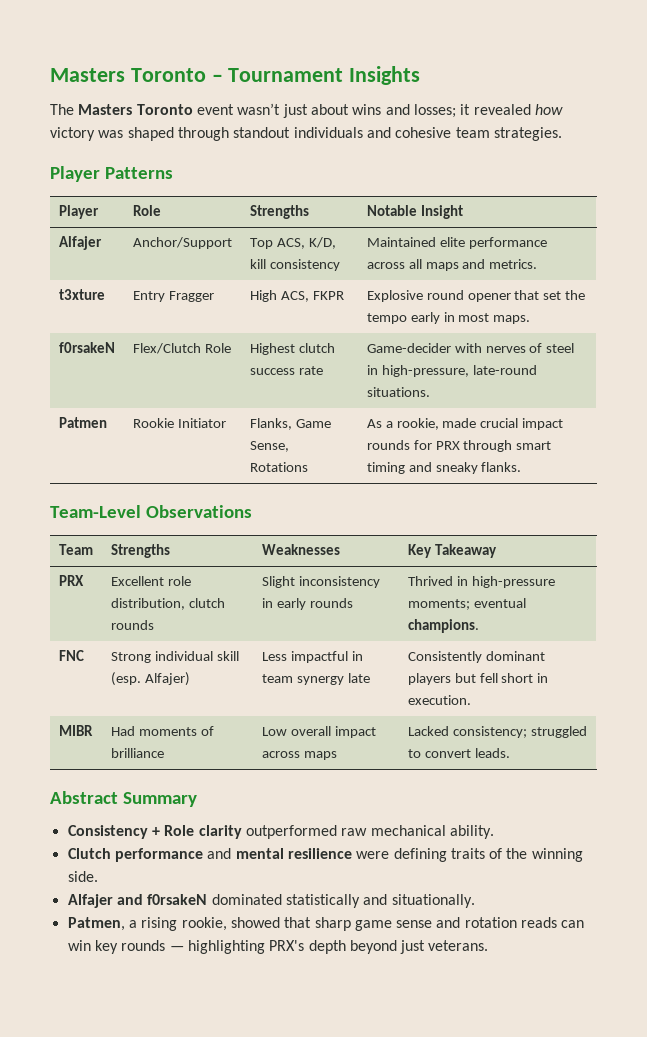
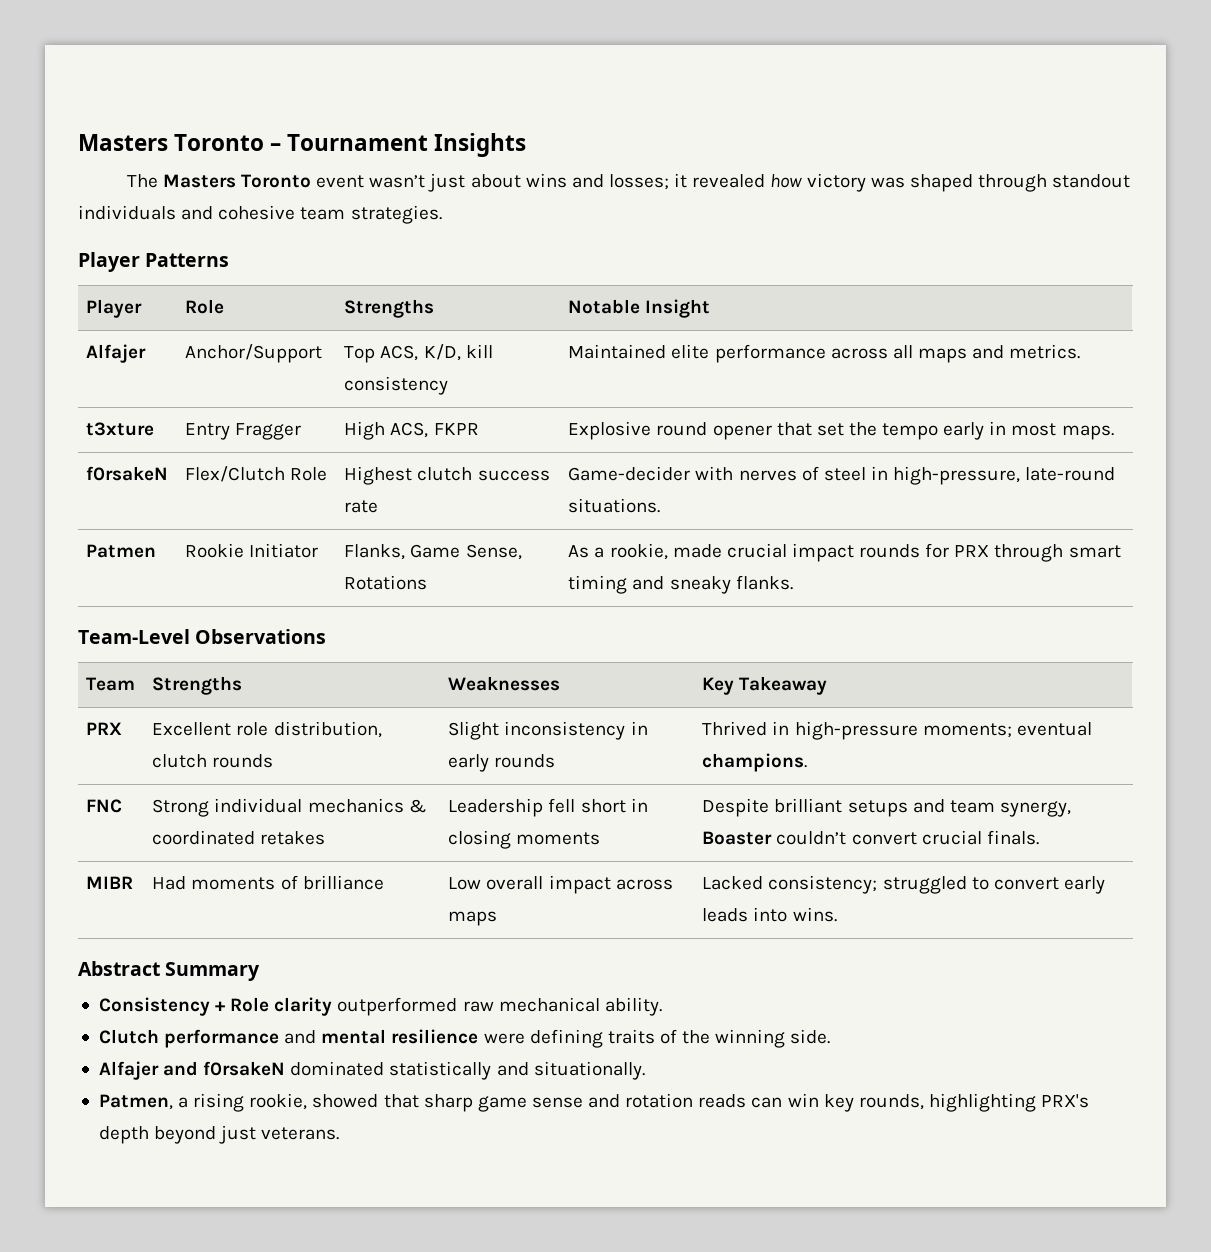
[216,651,239,661] [110,672,190,686] [261,651,363,663] [261,673,370,685] [407,651,545,663] [407,673,549,685] [407,695,471,705] skill (esp. Alfajer) | Less impactful in team synergy late | Consistently dominant players but fell short in execution. -> [307,798,426,813] [152,830,326,845] [448,798,648,817] [448,830,601,849] [702,798,1071,817] [702,830,1039,845] mechanics & coordinated retakes | Leadership fell short in closing moments | Despite brilliant setups and team synergy, Boaster couldn’t convert crucial finals.
[474,748,510,758] leads. -> [1063,876,1105,894] [702,907,837,922] early leads into wins.
[121,940,184,951] rounds — -> [858,1094,924,1110] rounds,

